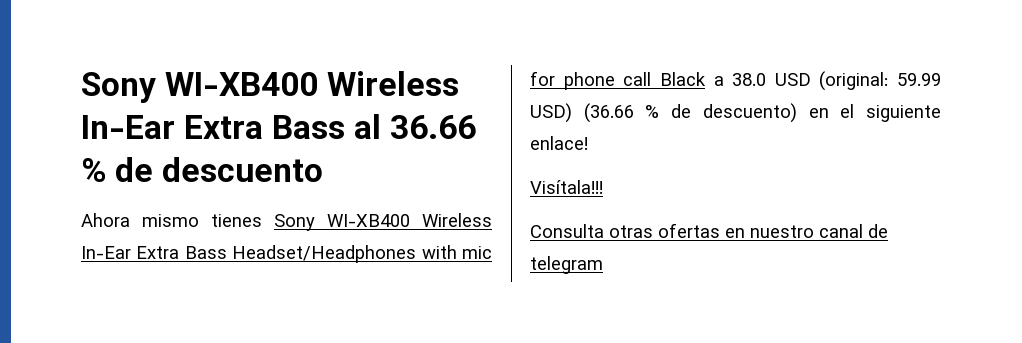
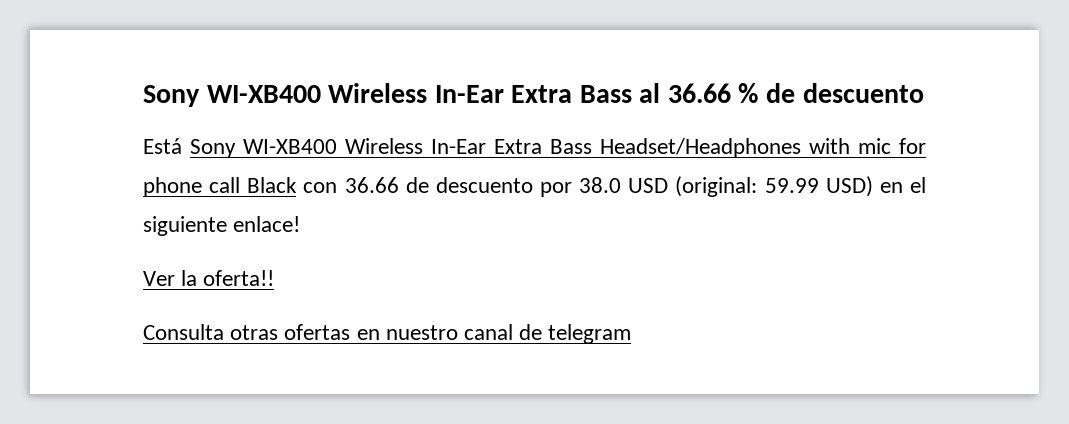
[81,213,262,227] Ahora mismo tienes -> [143,138,182,154] Está
[713,76,724,86] a -> [303,177,572,197] con 36.66 de descuento por
[583,103,797,123] (36.66 % de descuento) -> (873, 186) none
[530,180,603,194] Visítala!!! -> [143,270,275,286] Ver la oferta!!

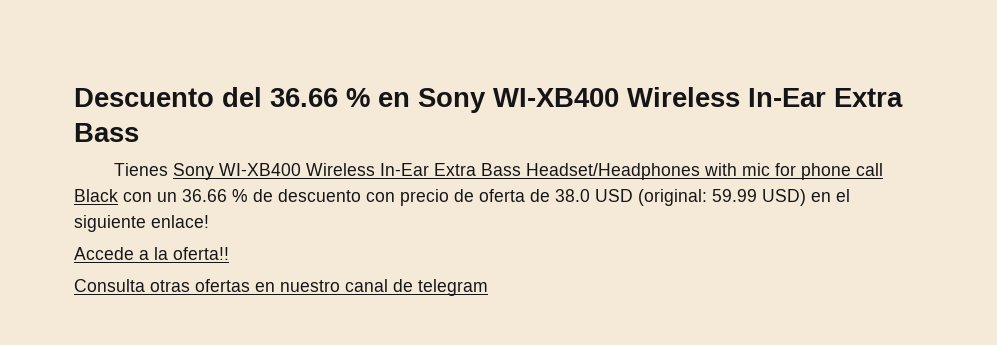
[143,83,924,107] [143,138,182,154] Sony WI-XB400 Wireless In-Ear Extra Bass al 36.66 % de descuento // Está -> [74,87,903,113] [74,123,139,142] [114,163,169,176] Descuento del 36.66 % en Sony WI-XB400 Wireless In-Ear Extra Bass // Tienes
[344,177,572,197] 36.66 de descuento por -> [157,189,550,206] un 36.66 % de descuento con precio de oferta de
[143,271,175,286] Ver -> [74,247,149,260] Accede a

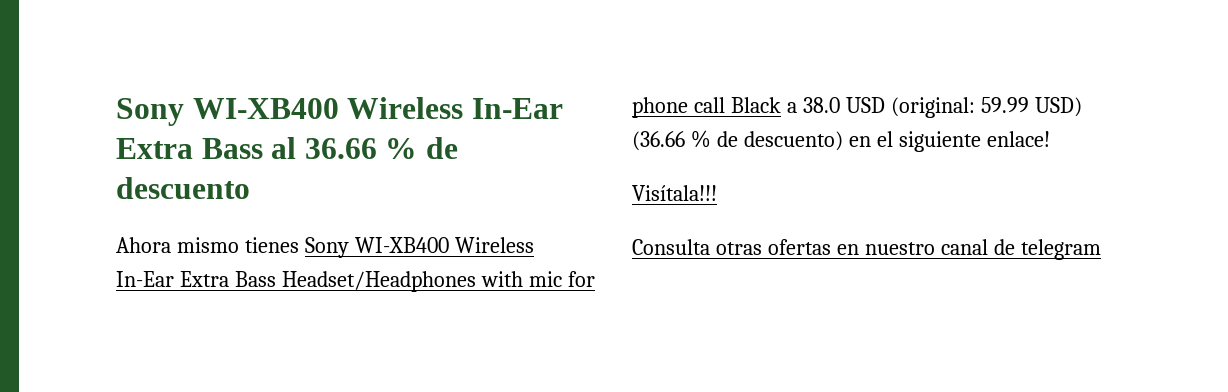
[74,87,903,113] [74,123,139,142] [114,163,169,176] Descuento del 36.66 % en Sony WI-XB400 Wireless In-Ear Extra Bass // Tienes -> [116,97,563,126] [116,137,458,159] [116,177,250,199] [116,237,299,253] Sony WI-XB400 Wireless In-Ear Extra Bass al 36.66 % de descuento // Ahora mismo tienes
[123,189,550,206] con un 36.66 % de descuento con precio de oferta de -> [786,102,797,113] a
(806, 197) none -> [632,130,843,151] (36.66 % de descuento)
[74,247,229,260] Accede a la oferta!! -> [632,185,717,201] Visítala!!!

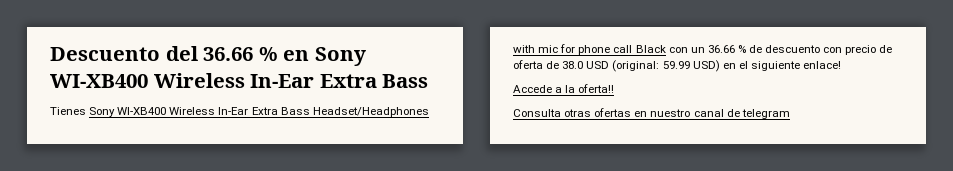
[116,97,563,126] [116,137,458,159] [116,177,250,199] [116,237,299,253] Sony WI-XB400 Wireless In-Ear Extra Bass al 36.66 % de descuento // Ahora mismo tienes -> [50,46,366,66] [50,73,429,88] [50,107,86,115] Descuento del 36.66 % en Sony WI-XB400 Wireless In-Ear Extra Bass // Tienes
[786,102,797,113] a -> [668,45,893,55] [513,60,560,69] con un 36.66 % de descuento con precio de oferta de
[632,130,843,151] (36.66 % de descuento) -> (720, 66) none
[632,185,717,201] Visítala!!! -> [513,84,615,93] Accede a la oferta!!

